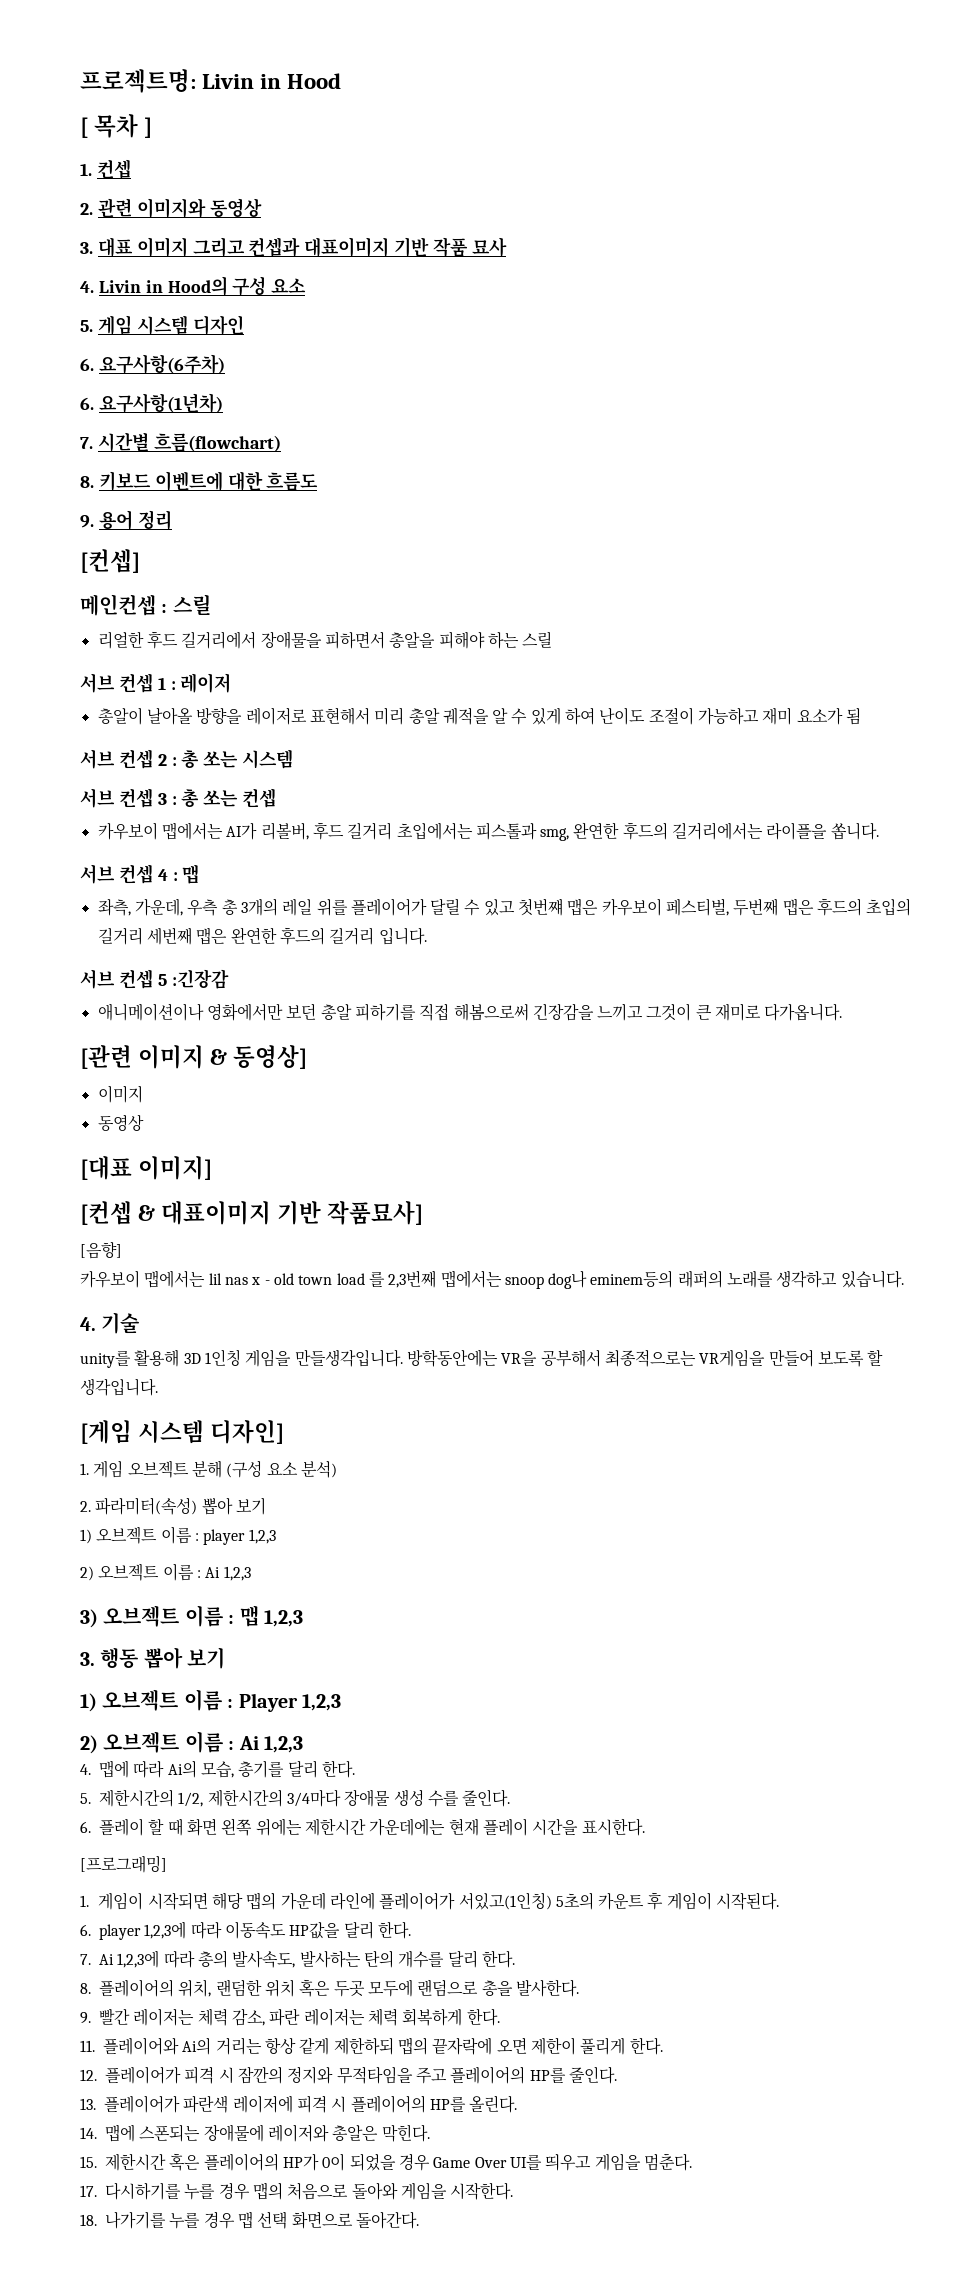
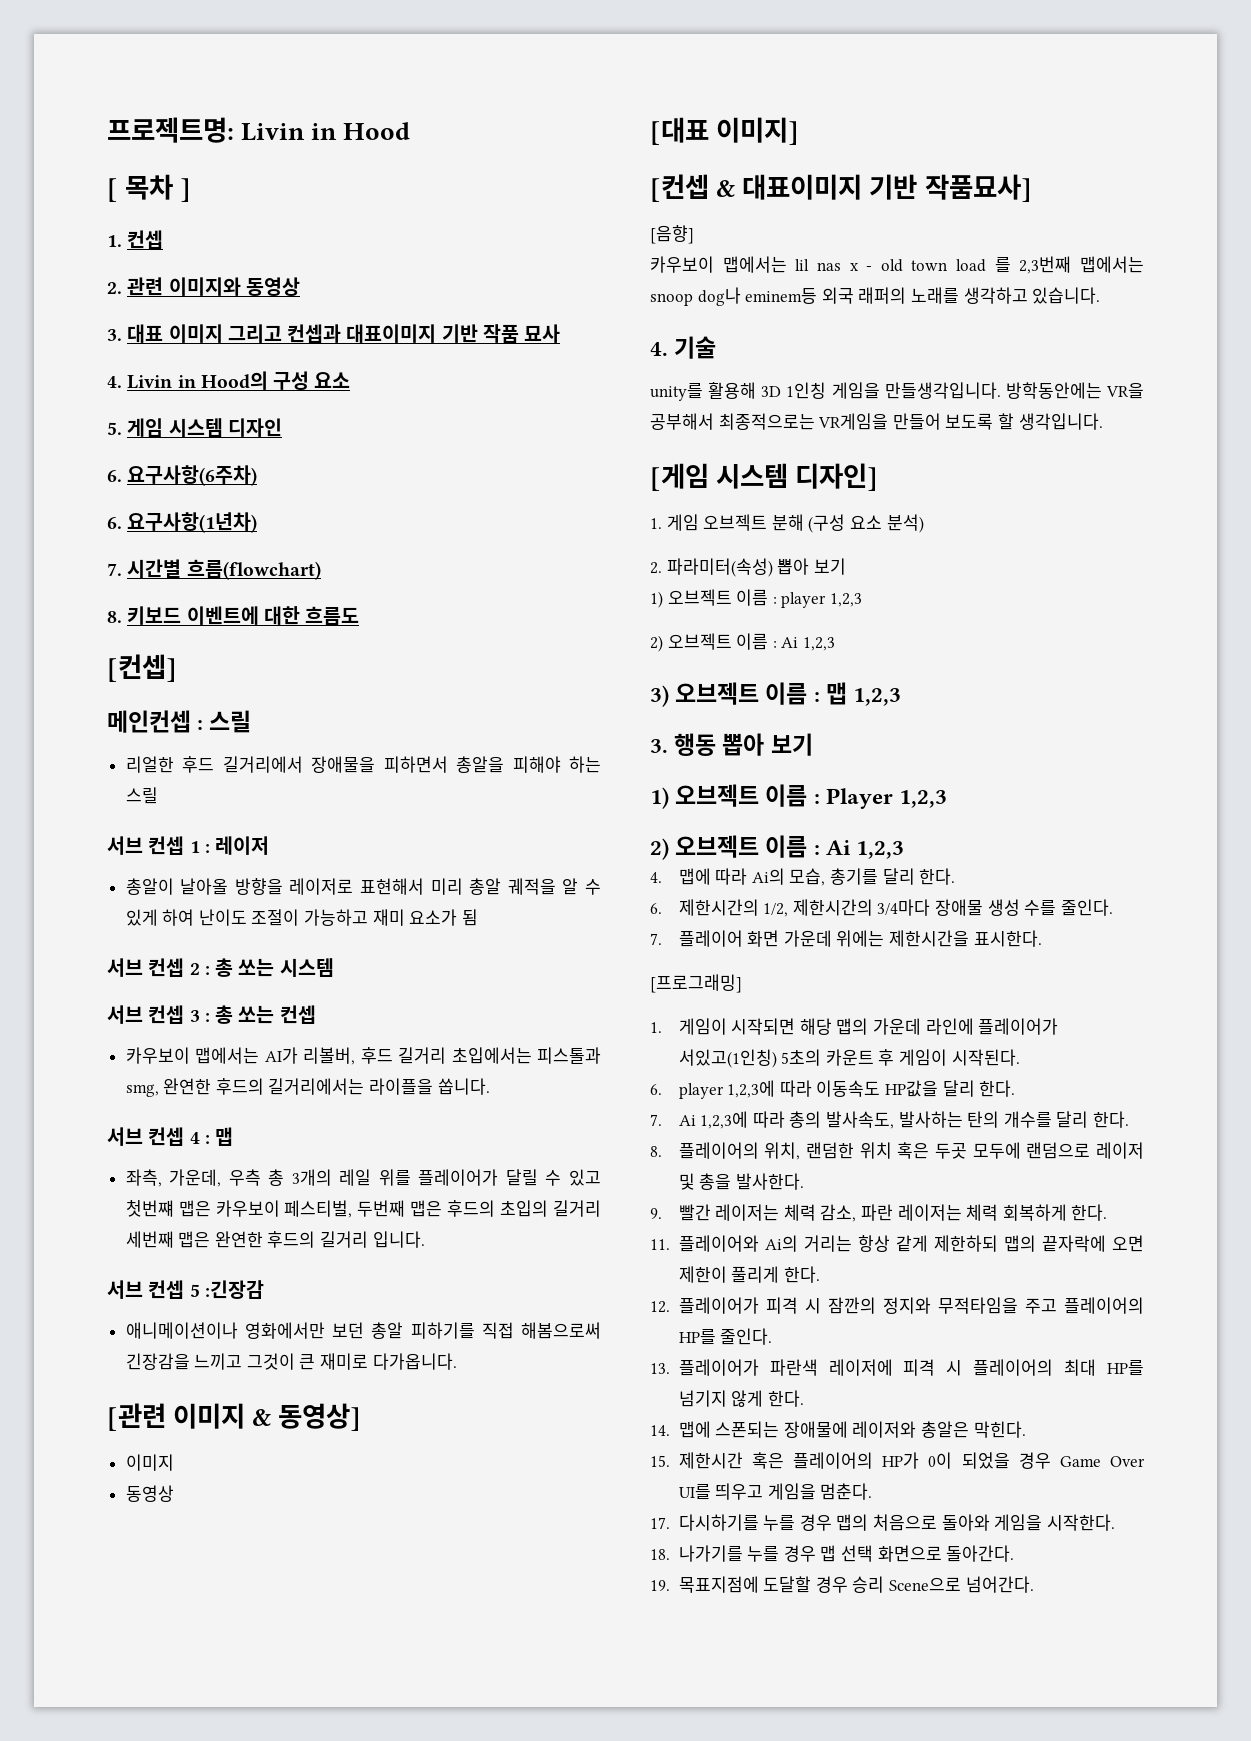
[80,510,172,530] // 9. 용어 정리 -> (360, 615) none
[590,1270,674,1288] eminem등의 -> [745,287,854,304] eminem등 외국
[80,1793,91,1804] 5. -> [650,903,662,914] 6.
[80,1818,579,1836] 6. 플레이 할 때 화면 왼쪽 위에는 제한시간 가운데에는 현재 플레이 시간을 -> [650,930,970,947] 7. 플레이어 화면 가운데 위에는 제한시간을
(479, 1988) none -> [1096,1142,1144,1159] [678,1173,695,1190] 레이저 및
[429,2095,518,2113] HP를 올린다. -> [1064,1359,1144,1376] [678,1390,804,1407] 최대 HP를 넘기지 않게 한다.
(419, 2220) none -> [650,1576,1034,1593] // 19. 목표지점에 도달할 경우 승리 Scene으로 넘어간다.

